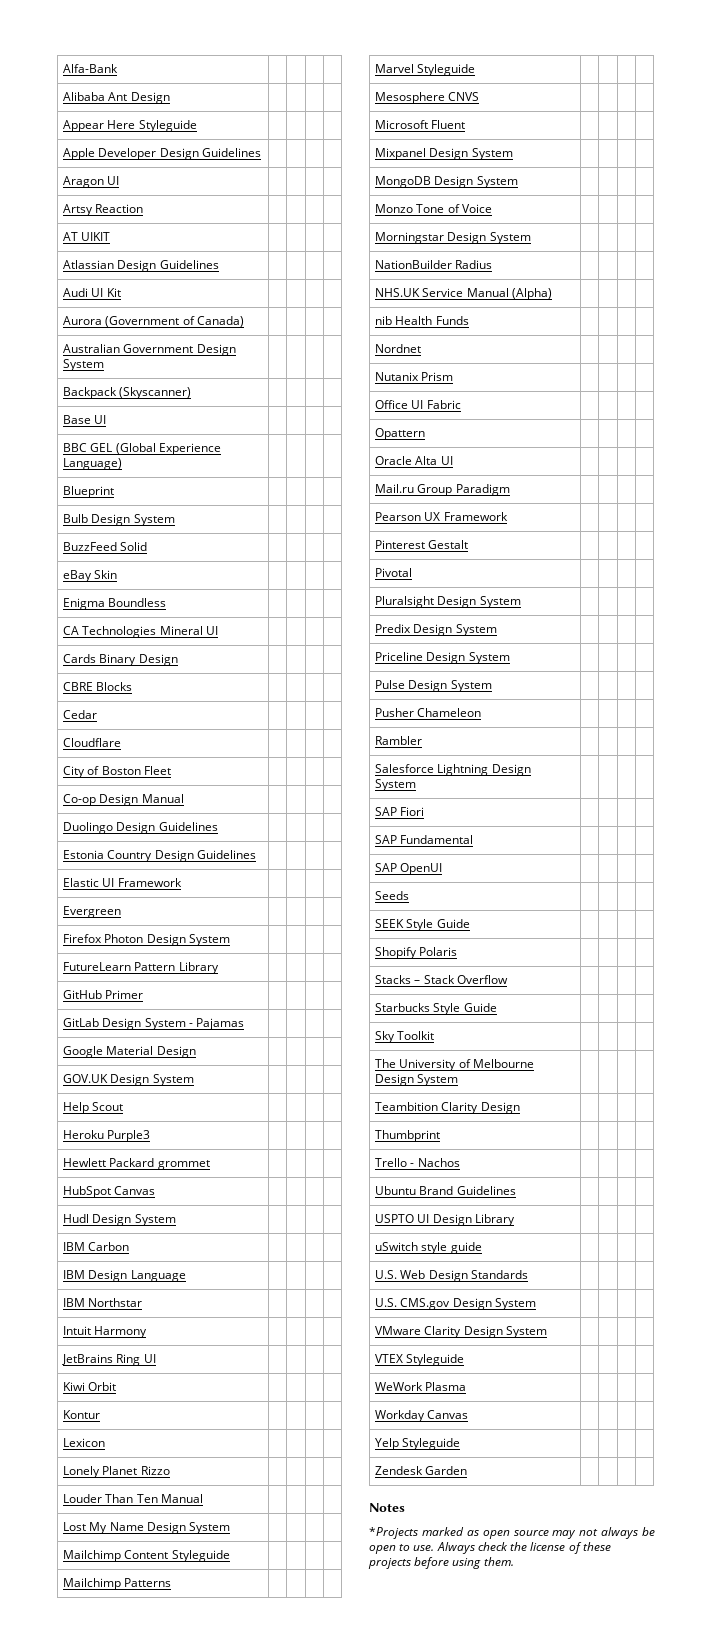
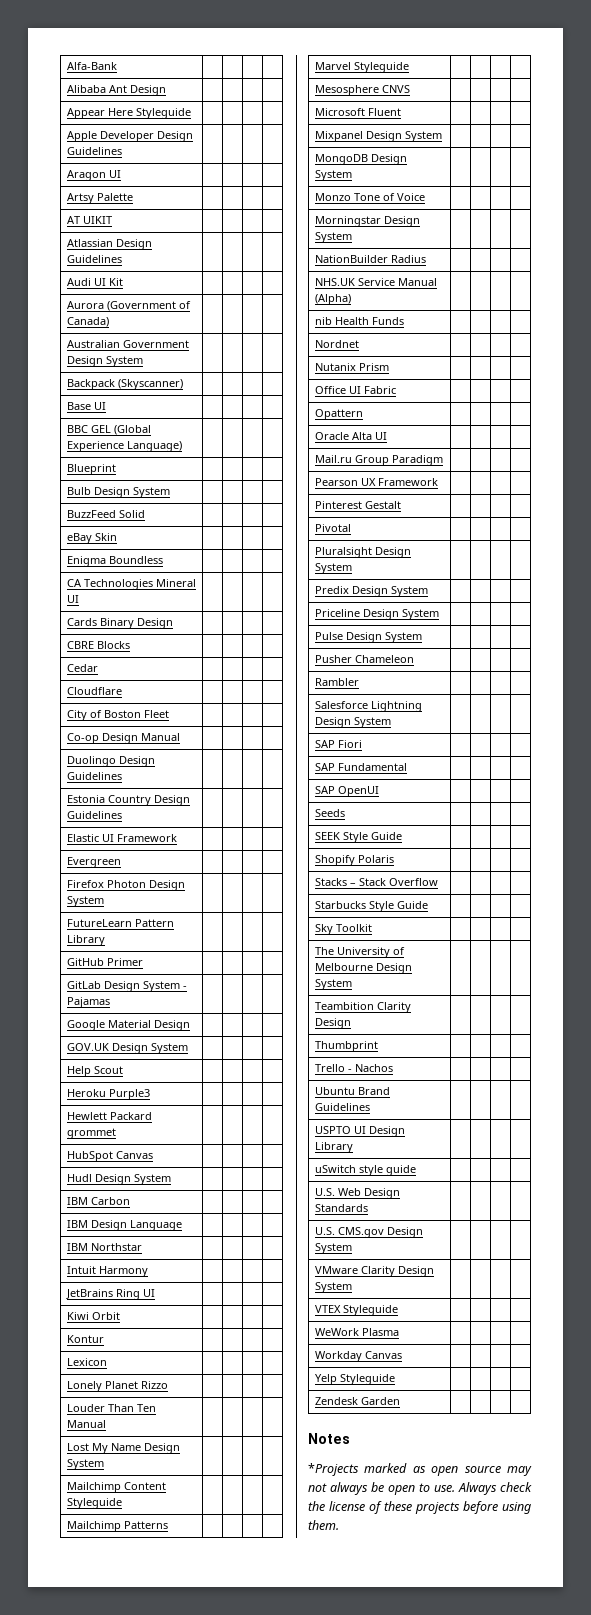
[95,204,144,213] Reaction -> [96,193,133,201] Palette

